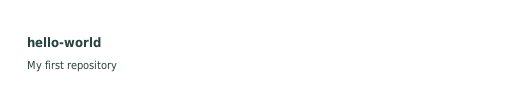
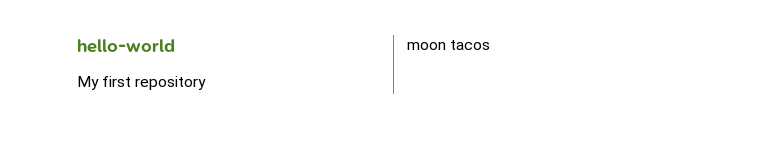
(117, 66) none -> [407,40,491,50] // moon tacos

